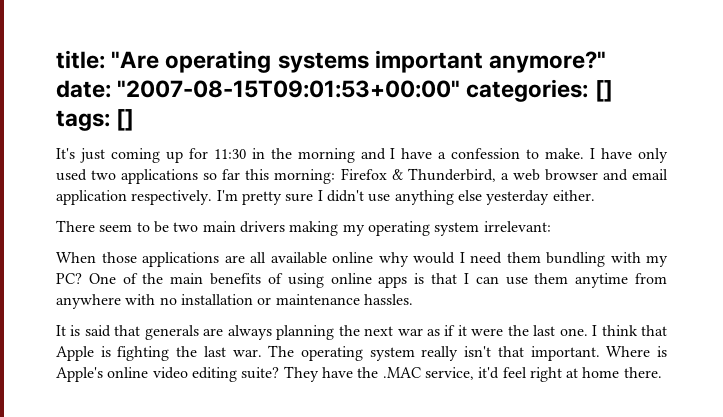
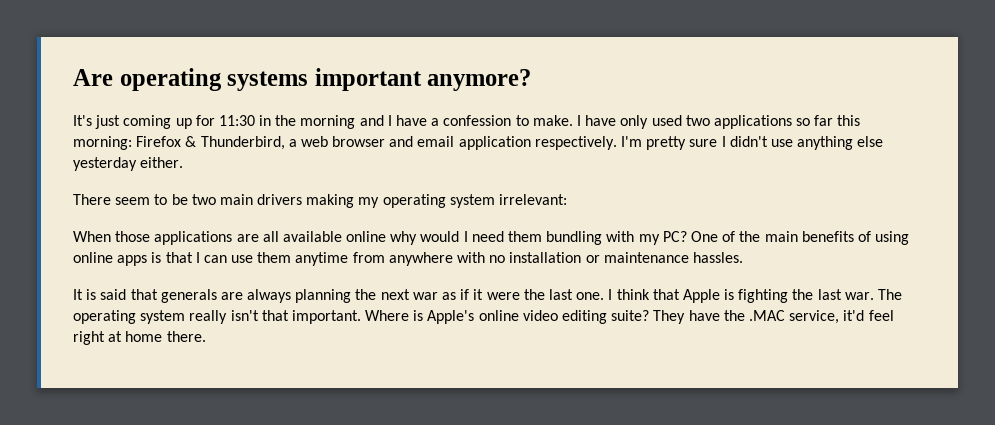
[56,50,160,69] title: "Are -> [73,69,113,86] Are
[489,51,607,73] [56,79,613,102] [56,109,135,131] anymore?" date: "2007-08-15T09:01:53+00:00" categories: [] tags: [] -> [427,69,532,91] anymore?

